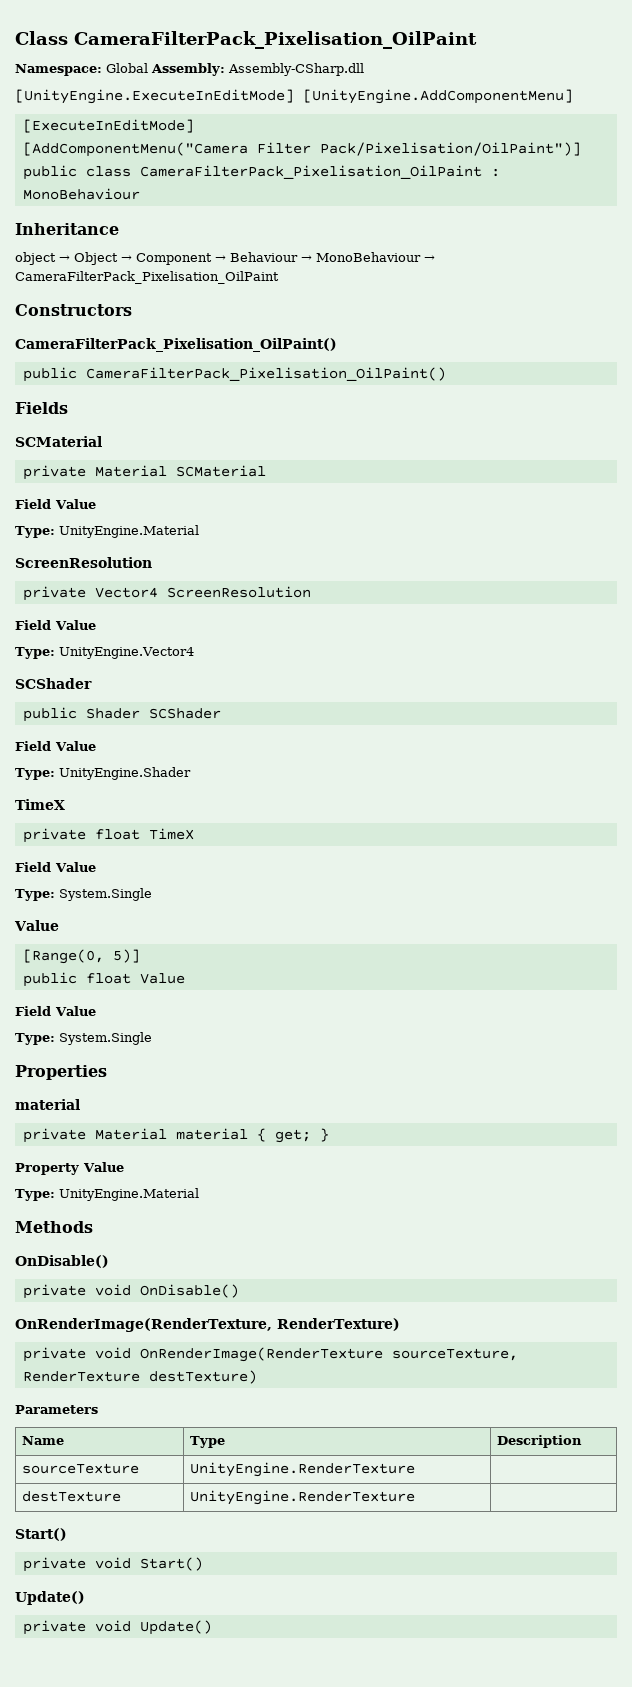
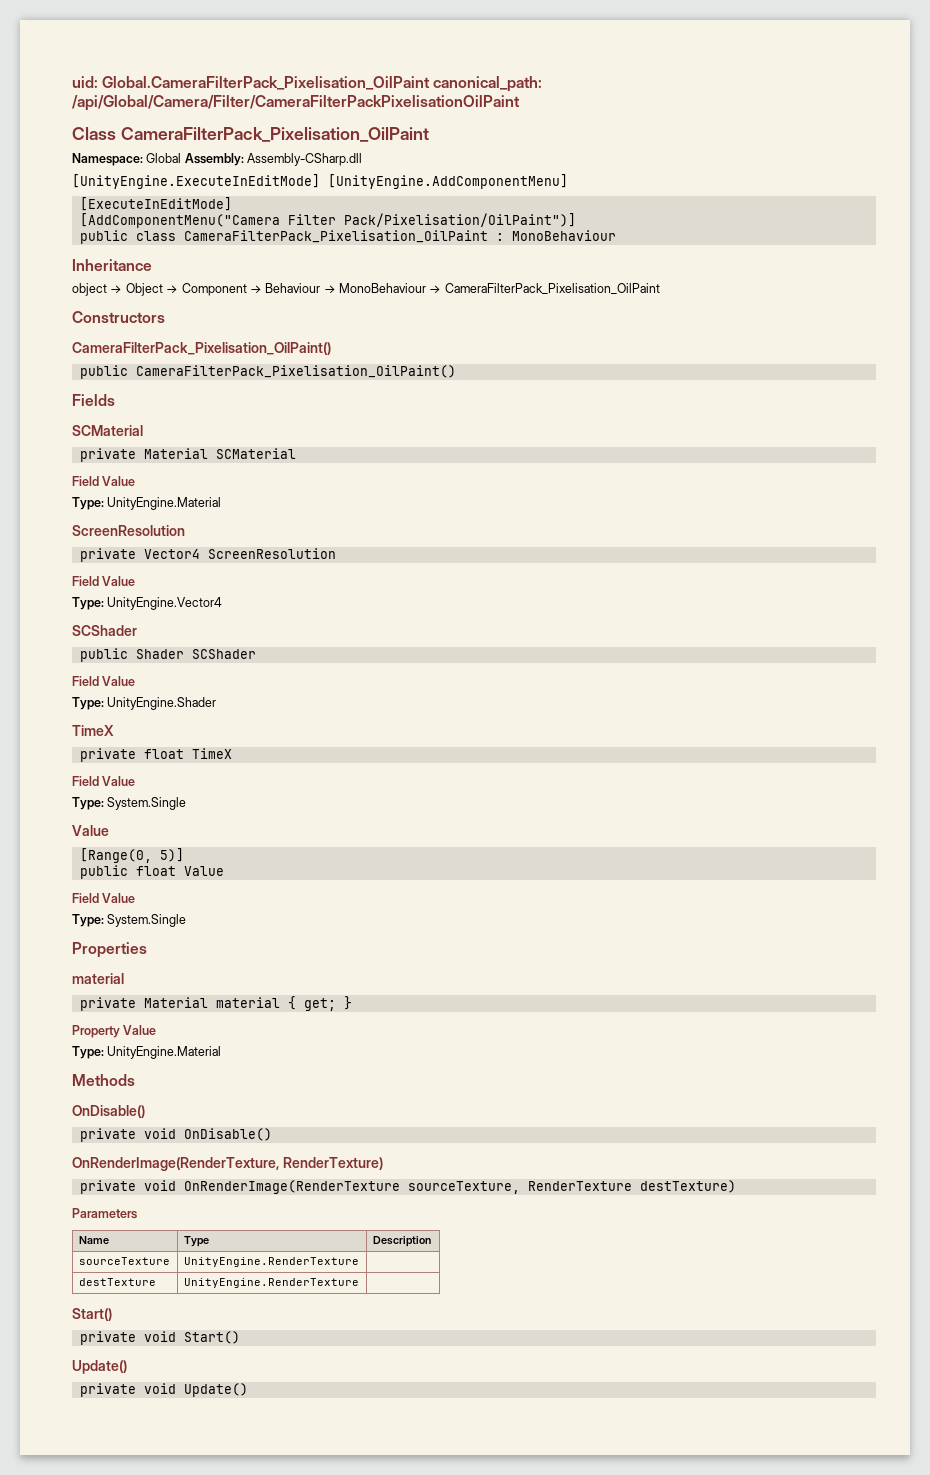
(15, 38) none -> [72,76,543,92] [72,95,520,111] uid: Global.CameraFilterPack_Pixelisation_OilPaint canonical_path: /api/Global/Camera/Filter/CameraFilterPackPixelisationOilPaint //

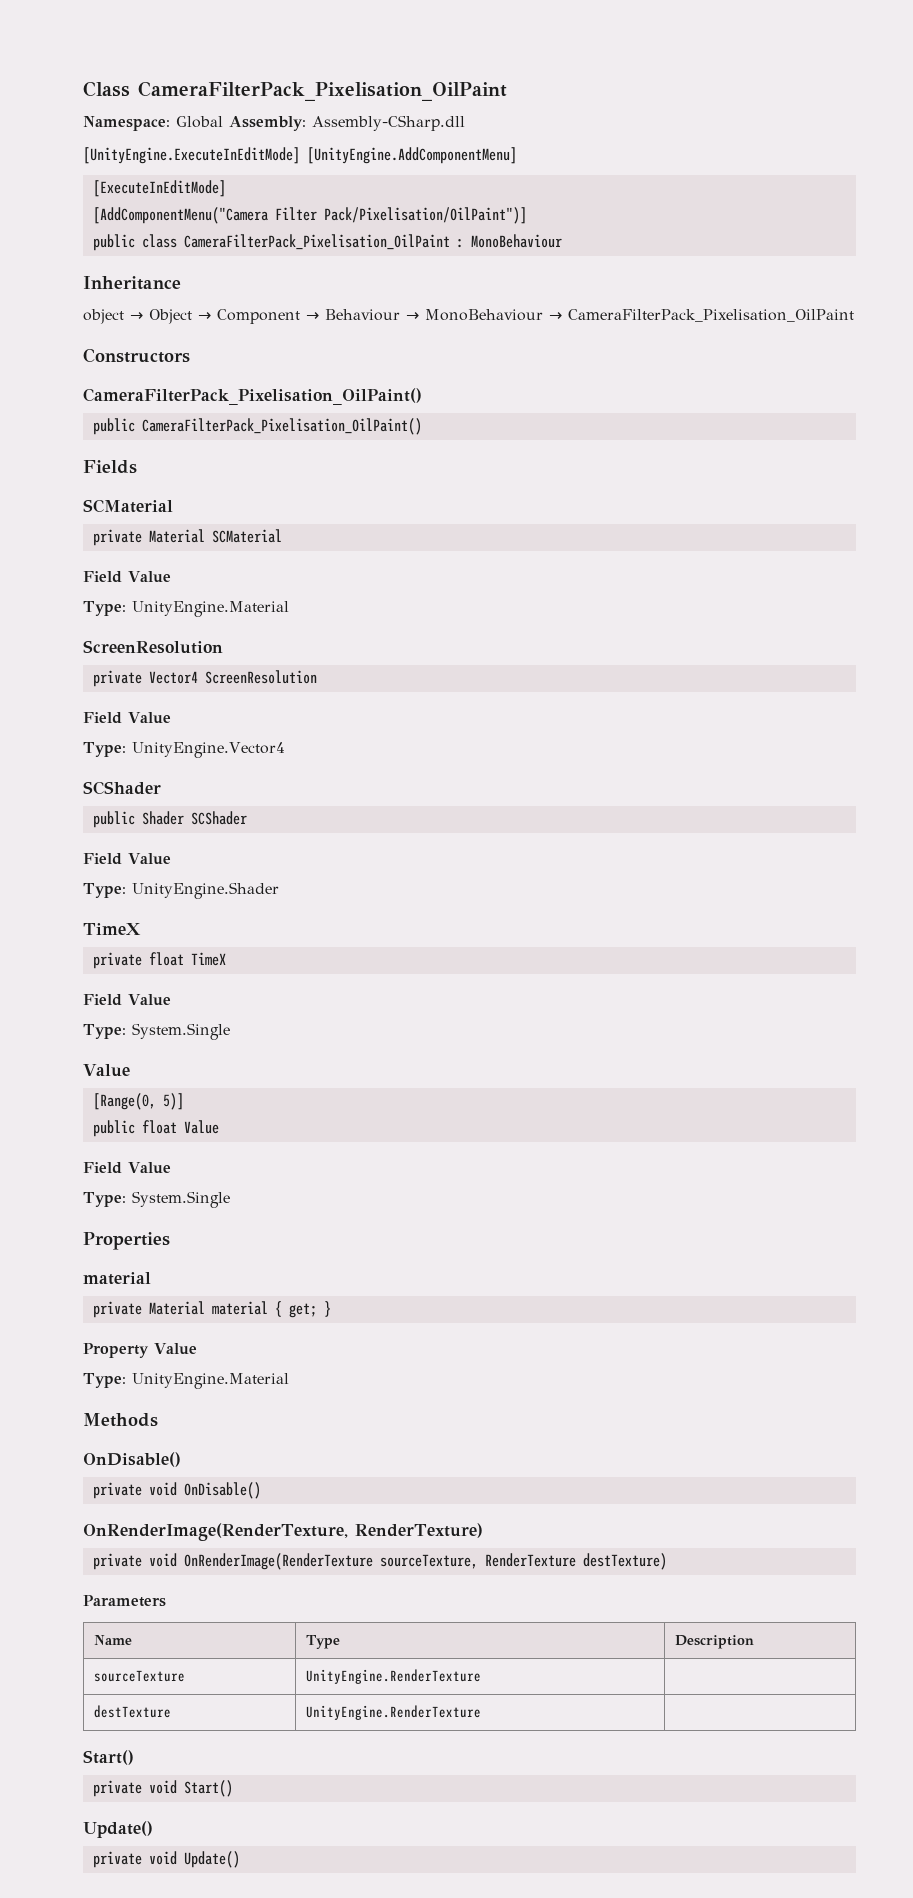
[72,76,543,92] [72,95,520,111] uid: Global.CameraFilterPack_Pixelisation_OilPaint canonical_path: /api/Global/Camera/Filter/CameraFilterPackPixelisationOilPaint // -> (83, 89) none

